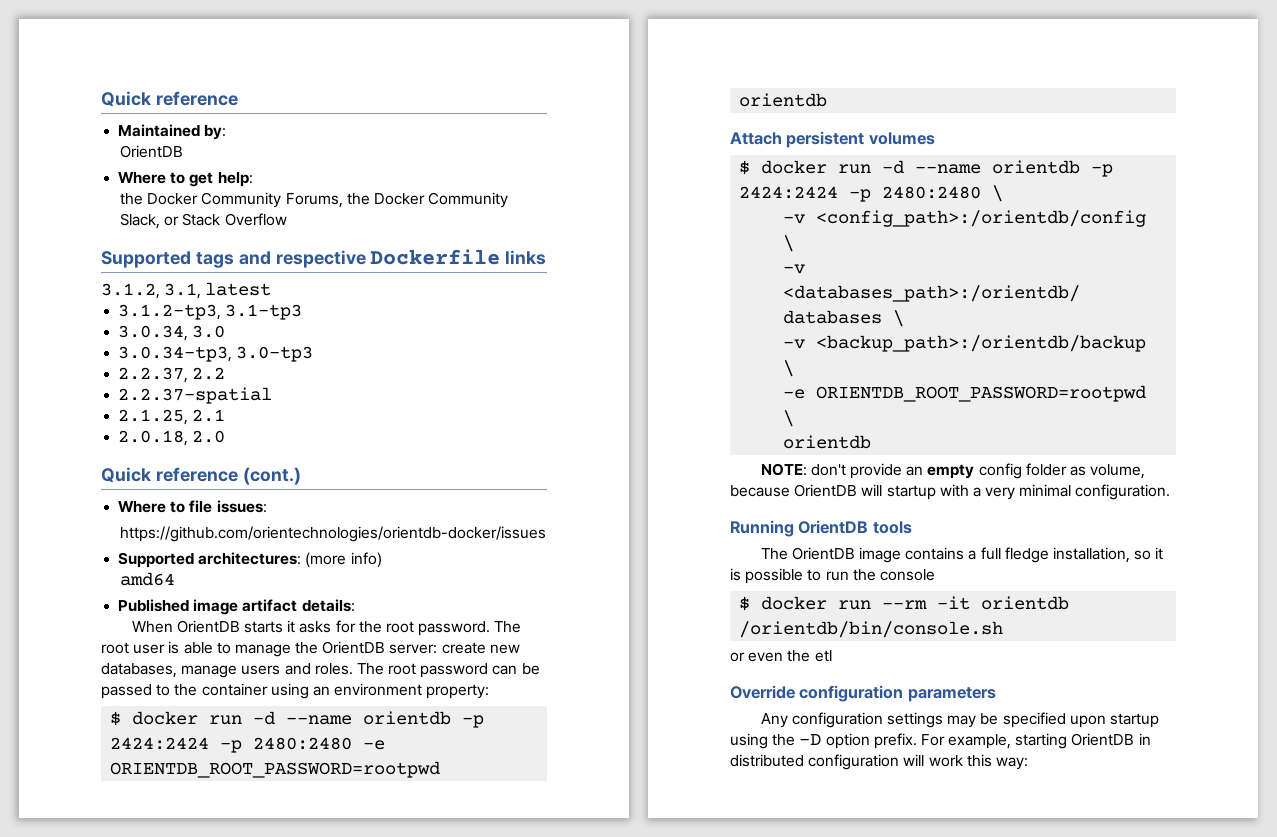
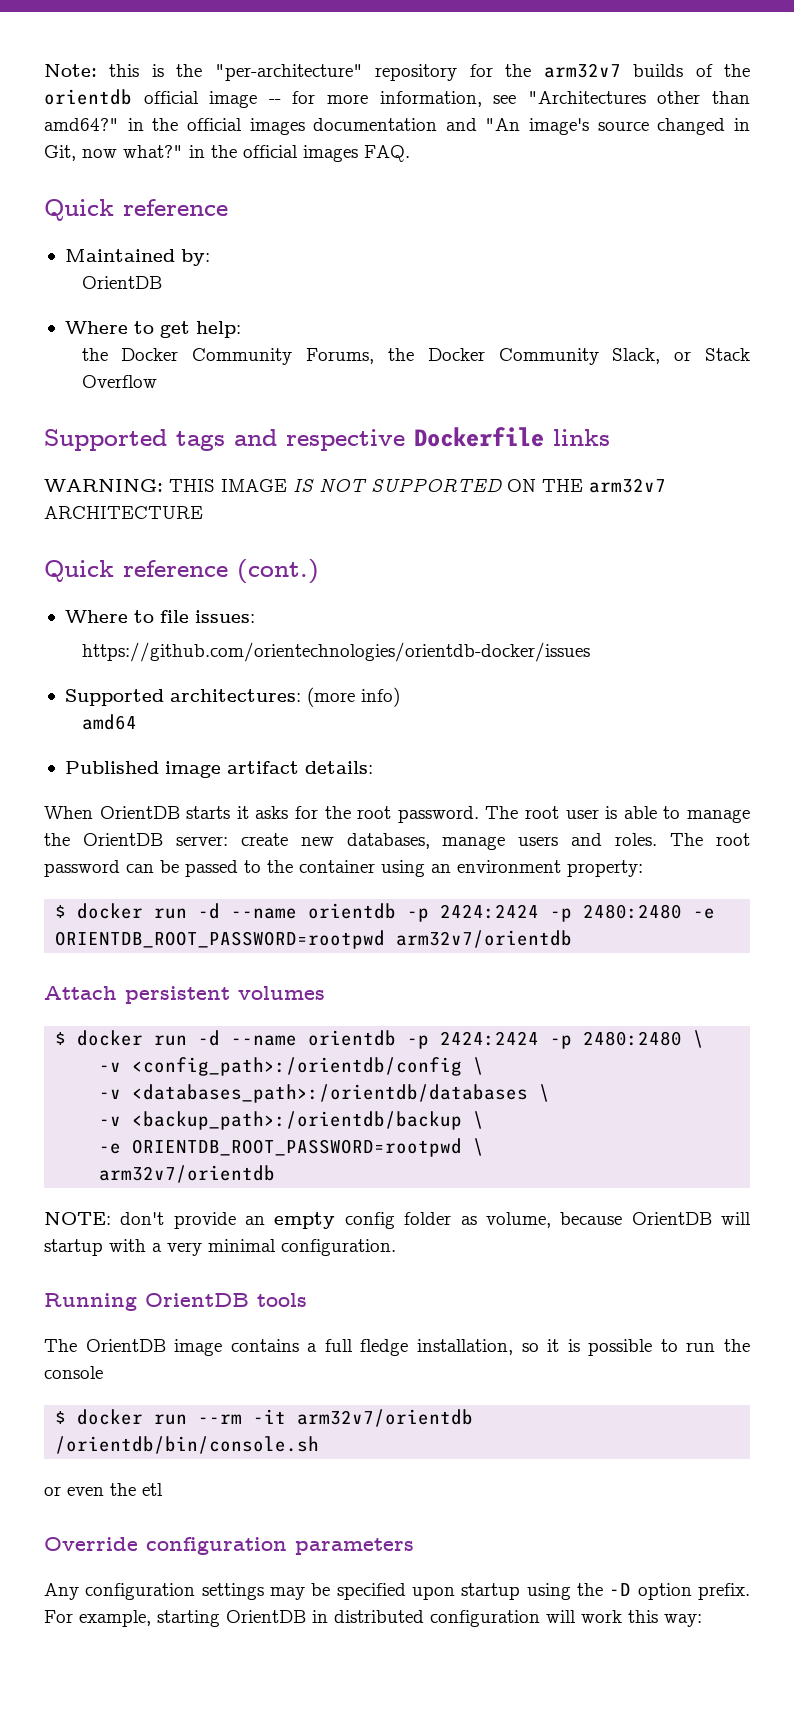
(101, 99) none -> [44,63,750,81] [44,89,751,108] [44,118,750,135] [44,145,410,162] Note: this is the "per-architecture" repository for the arm32v7 builds of the orientdb official image -- for more information, see "Architectures other than amd64?" in the official images documentation and "An image's source changed in Git, now what?" in the official images FAQ. //
[101,282,272,299] [118,304,303,320] [118,325,226,341] [118,346,314,362] [118,367,226,383] [118,387,273,404] [118,409,226,425] [118,430,226,446] 3.1.2, 3.1, latest // 3.1.2-tp3, 3.1-tp3 // 3.0.34, 3.0 // 3.0.34-tp3, 3.0-tp3 // 2.2.37, 2.2 // 2.2.37-spatial // 2.1.25, 2.1 // 2.0.18, 2.0 -> [44,478,666,493] [44,506,203,519] WARNING: THIS IMAGE IS NOT SUPPORTED ON THE arm32v7 ARCHITECTURE
[739,93,828,107] orientdb -> [396,930,573,948] arm32v7/orientdb
[783,435,872,449] orientdb -> [99,1165,276,1183] arm32v7/orientdb
[981,596,1070,610] orientdb -> [297,1409,474,1427] arm32v7/orientdb

